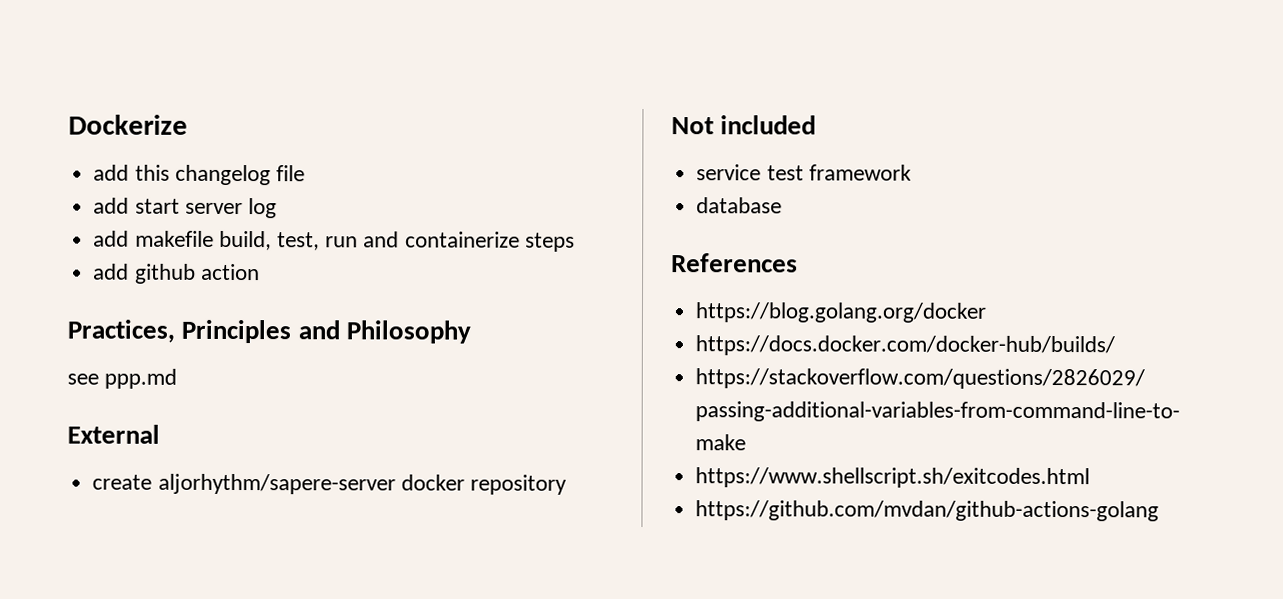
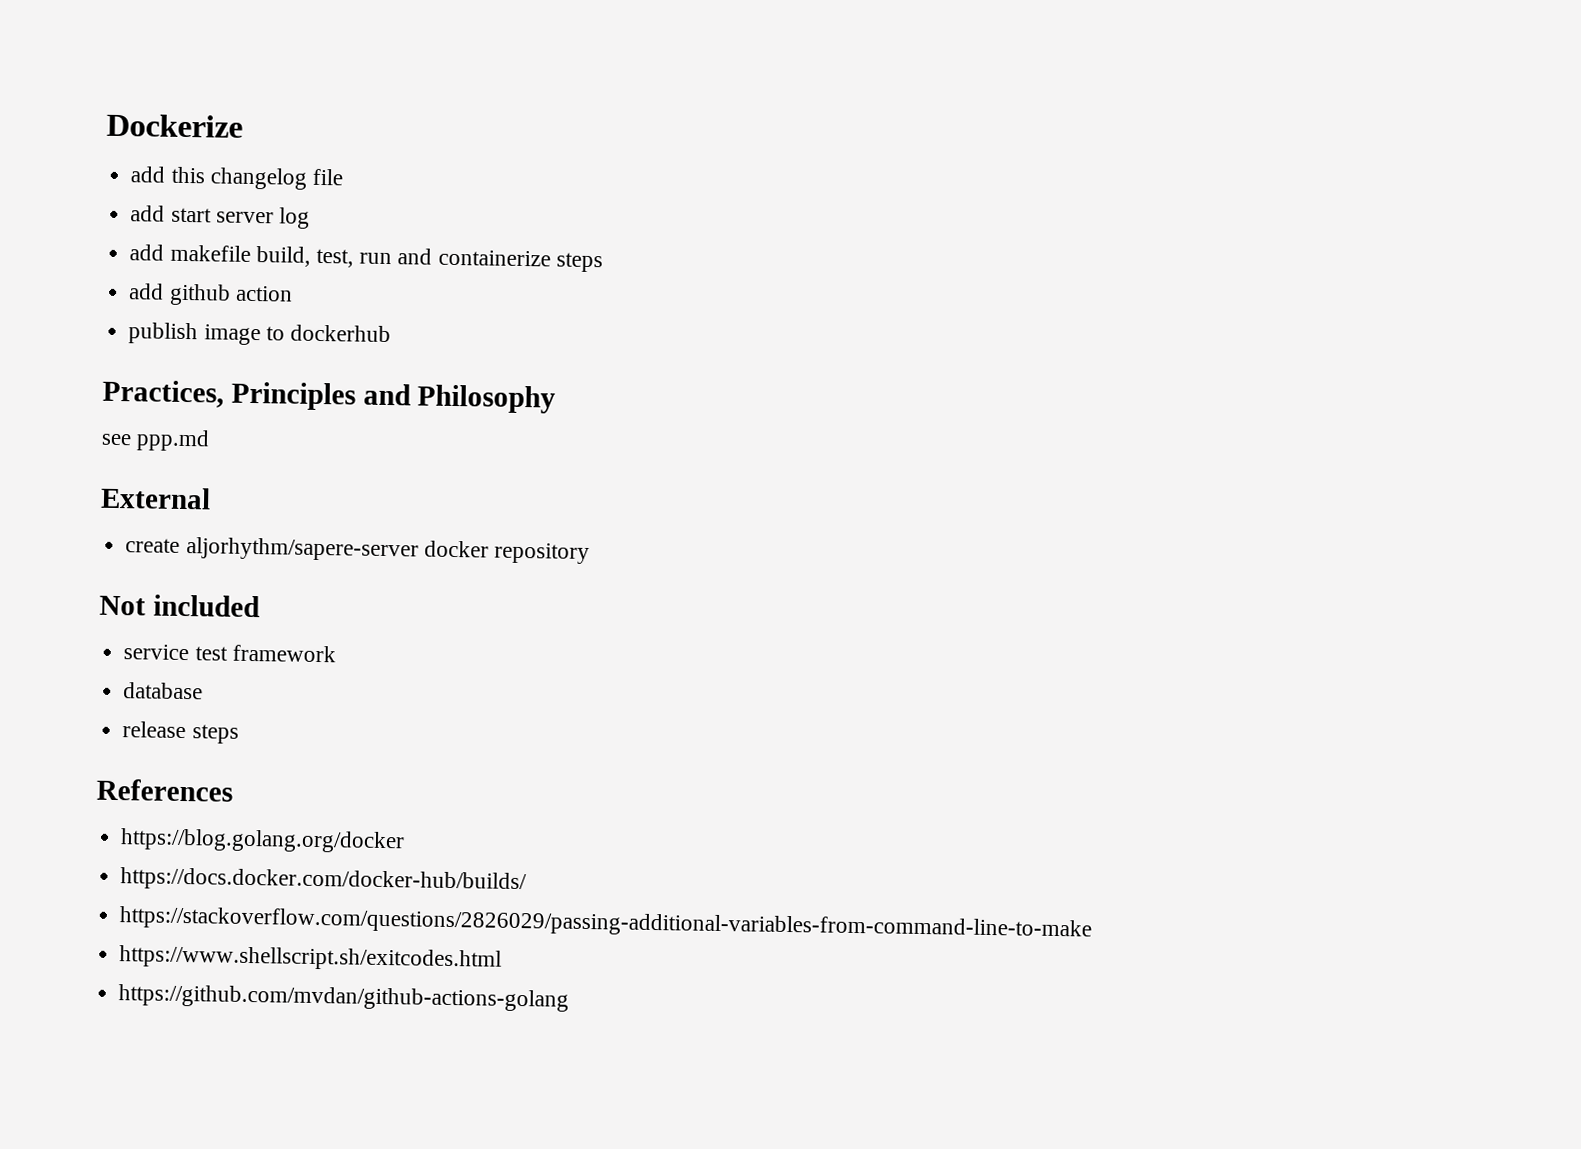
(260, 272) none -> [128,322,391,346] // publish image to dockerhub
(783, 205) none -> [122,721,239,744] // release steps

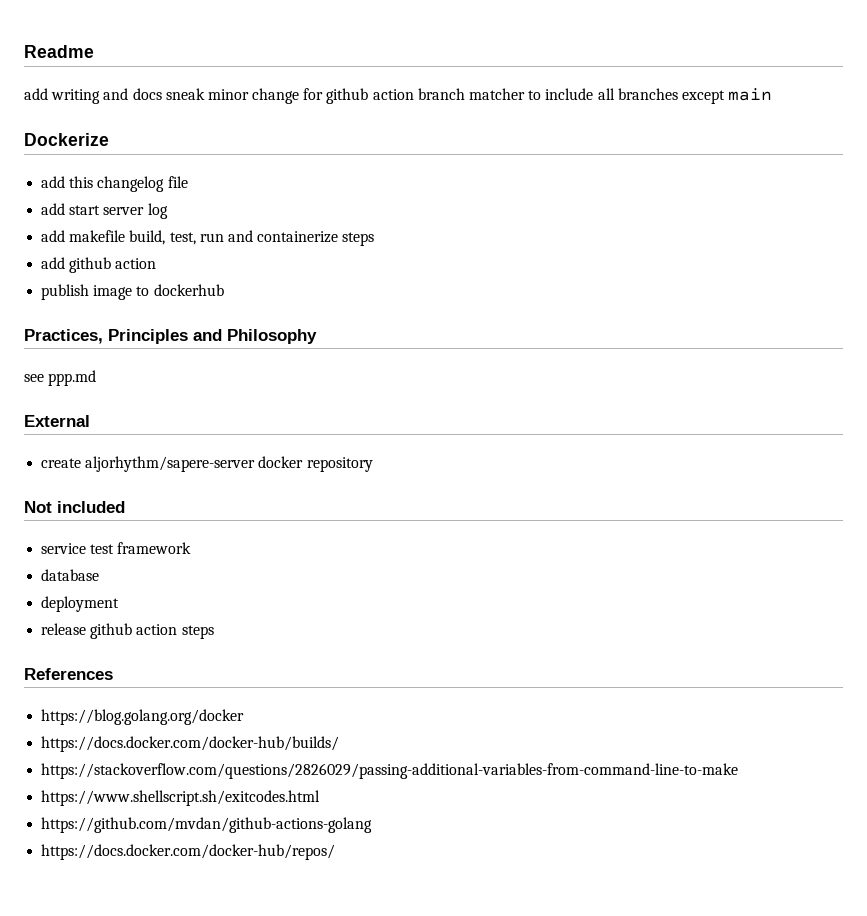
(106, 125) none -> [24,45,94,58] [24,88,773,104] Readme // add writing and docs sneak minor change for github action branch matcher to include all branches except main //
(204, 691) none -> [41,596,120,612] // deployment
(187, 730) none -> [90,623,178,639] github action
(570, 998) none -> [41,844,336,860] // https://docs.docker.com/docker-hub/repos/

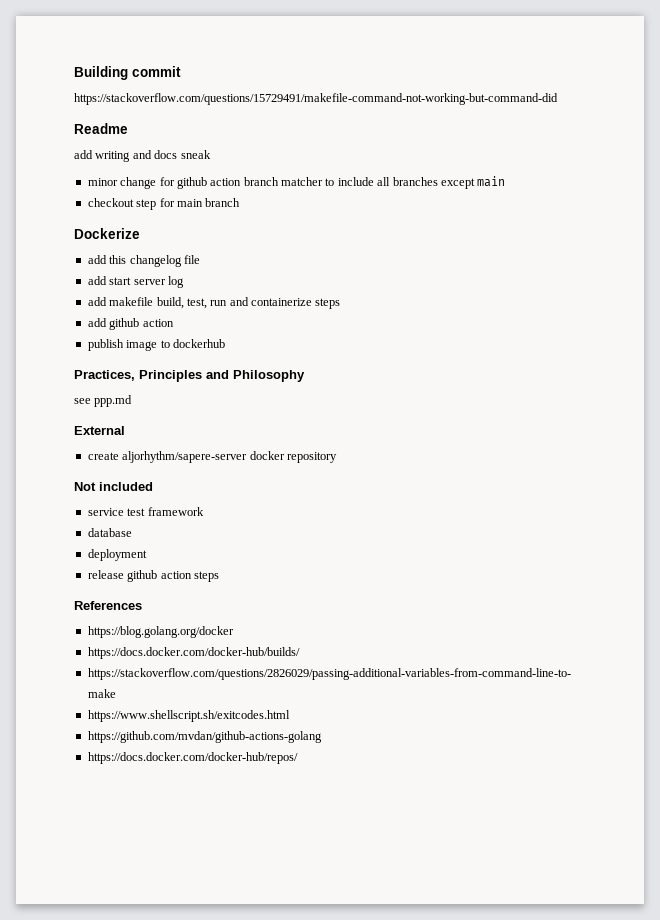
(24, 51) none -> [74,66,181,80] [74,93,558,105] Building commit // https://stackoverflow.com/questions/15729491/makefile-command-not-working-but-command-did //
(205, 94) none -> (211, 154) //
(773, 94) none -> [87,198,241,210] // checkout step for main branch

